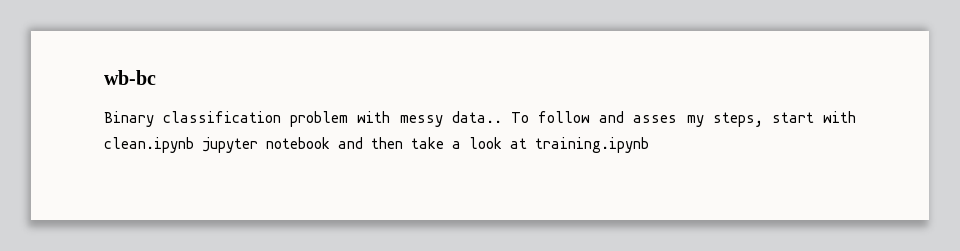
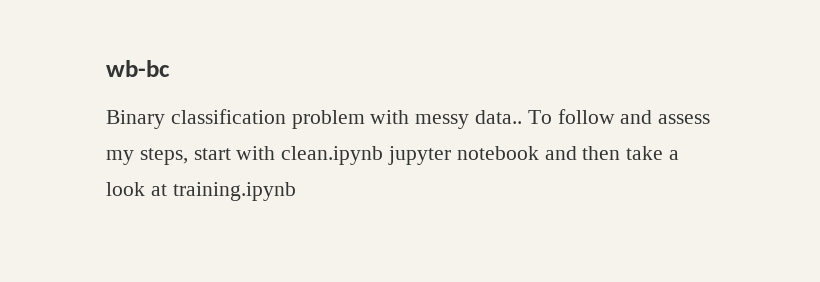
[633,115,678,123] asses -> [658,114,711,124] assess

